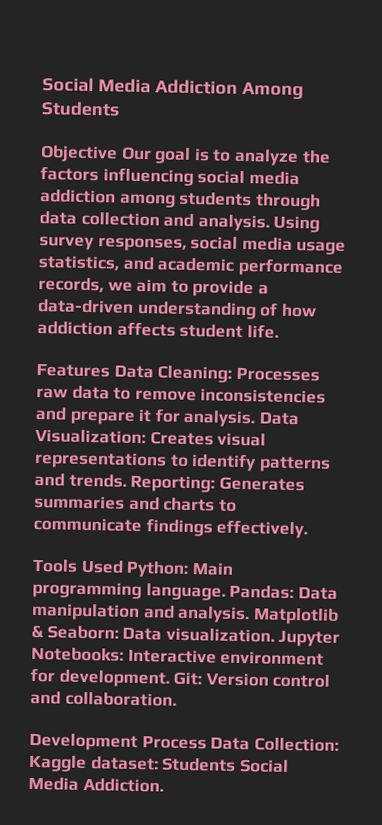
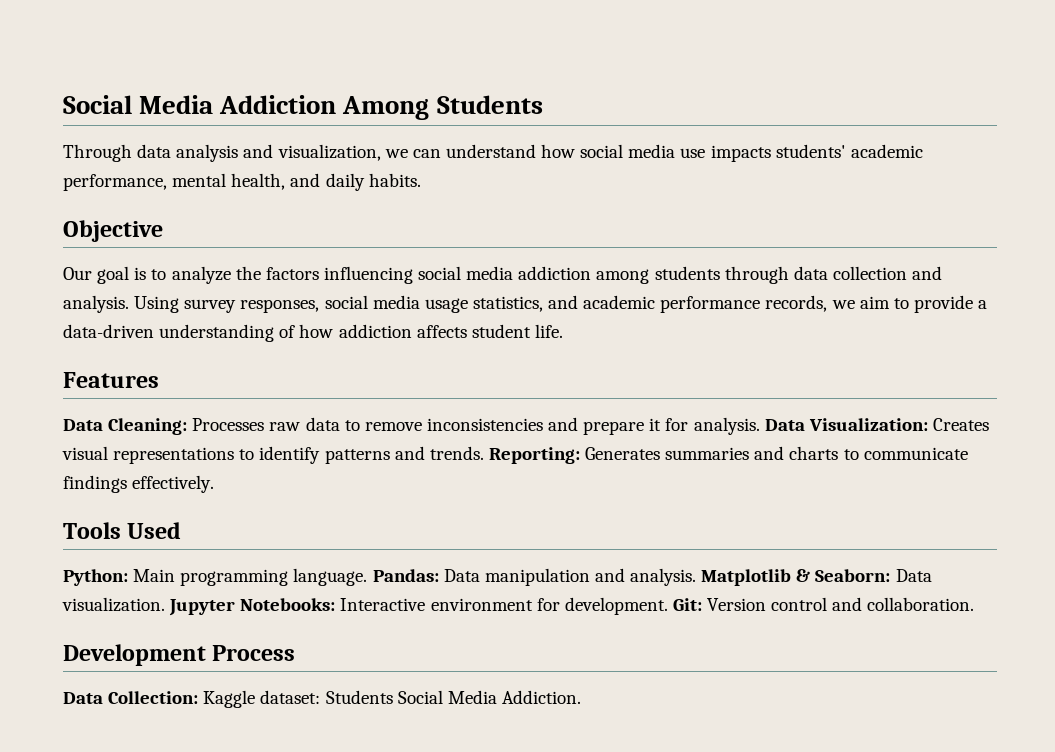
(120, 109) none -> [63,144,923,162] [63,173,421,191] // Through data analysis and visualization, we can understand how social media use impacts students' academic performance, mental health, and daily habits.
(118, 154) none -> (163, 231) //
(110, 370) none -> (159, 380) //
(124, 566) none -> (182, 530) //
(207, 742) none -> (296, 653) //

